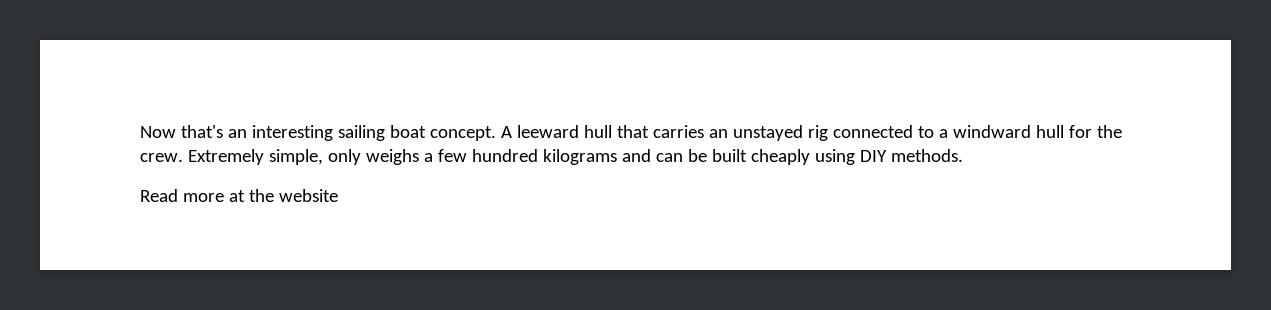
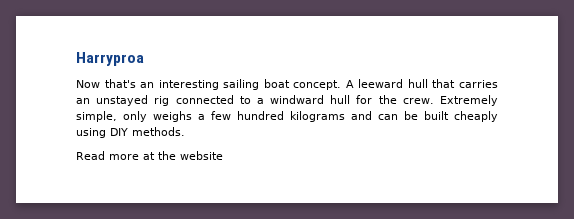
(140, 132) none -> [76,52,144,66] Harryproa //

